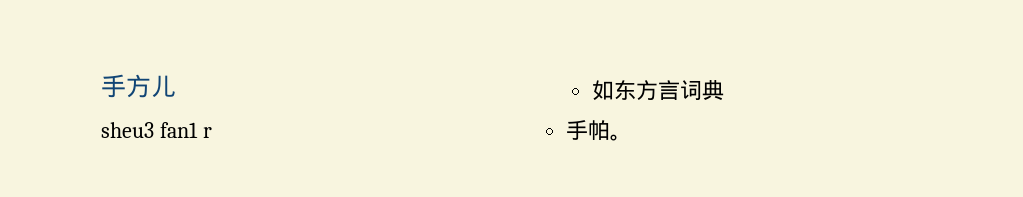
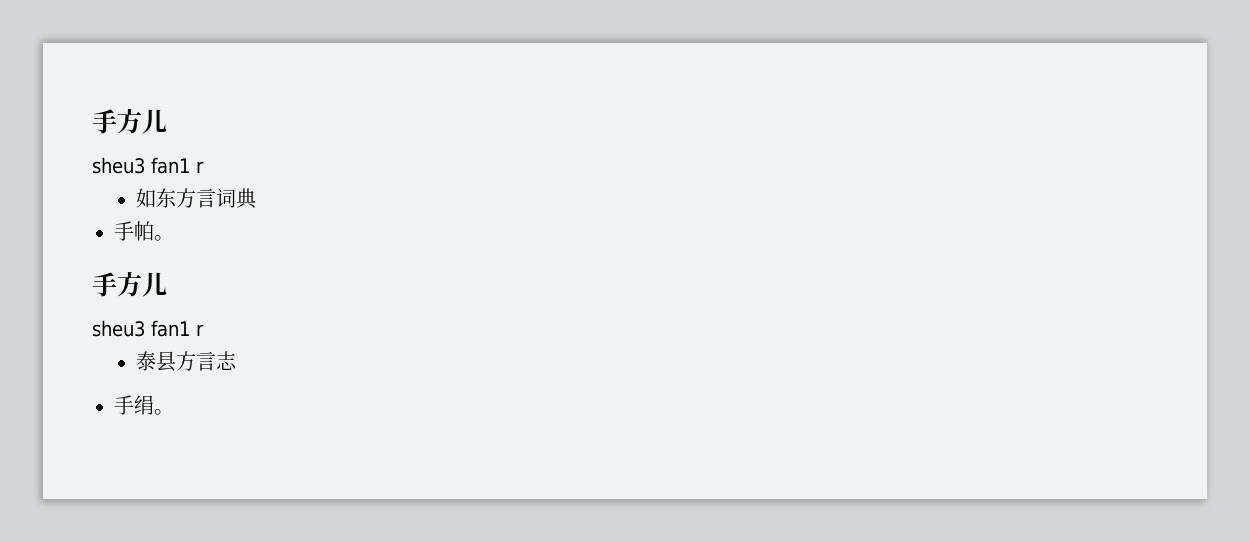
(633, 137) none -> [92,272,167,297] [92,320,204,337] [136,351,238,372] [114,395,174,415] // 手方儿 // sheu3 fan1 r // 泰县方言志 // 手绢。

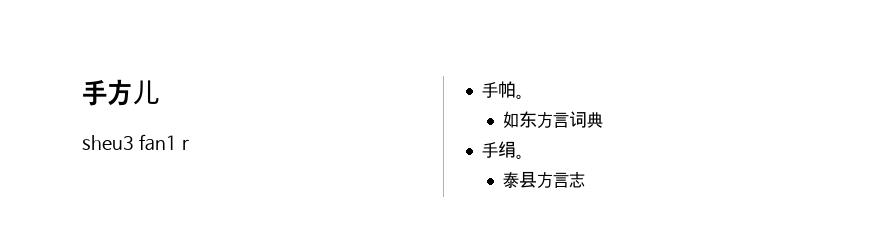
[92,109,167,134] [92,157,204,174] 手方儿 // sheu3 fan1 r -> [82,79,160,106] [82,134,189,151] [481,81,524,99] 手方儿 // sheu3 fan1 r // 手帕。
[134,221,174,241] [92,272,167,297] [92,320,204,337] 帕。 // 手方儿 // sheu3 fan1 r -> [497,141,524,159] 绢。
[114,395,174,415] // 手绢。 -> (585, 180) none

